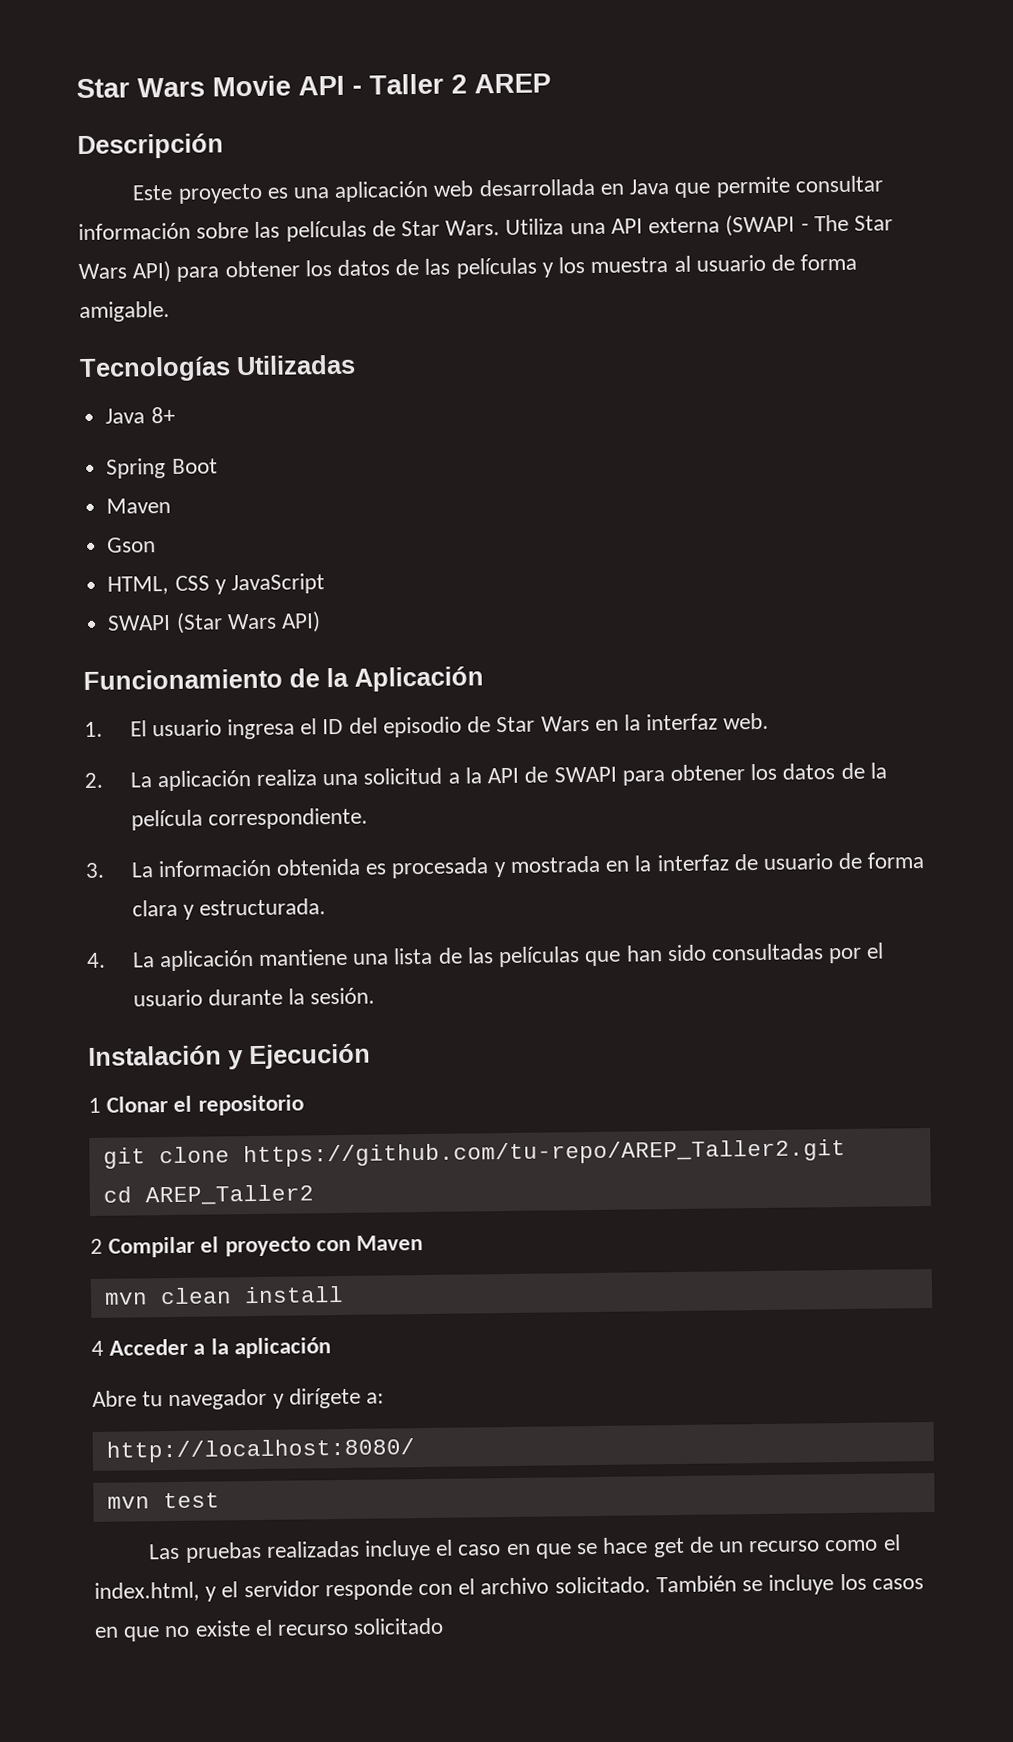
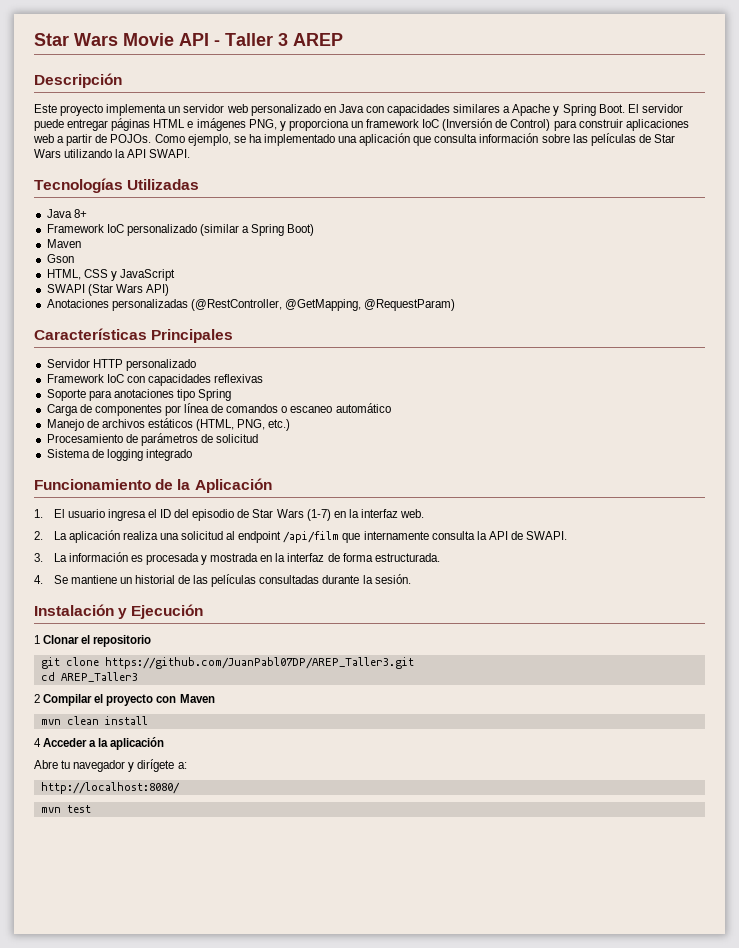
[451,74,467,94] 2 -> [278,33,288,46] 3
[266,175,883,202] es una aplicación web desarrollada en Java que permite consultar -> [106,104,683,116] [34,118,689,131] [33,133,478,146] implementa un servidor web personalizado en Java con capacidades similares a Apache y Spring Boot. El servidor puede entregar páginas HTML e imágenes PNG, y proporciona un framework IoC (Inversión de Control) para construir aplicaciones web a partir de POJOs. Como ejemplo, se ha implementado una aplicación que consulta
[445,214,893,237] [78,253,858,283] [79,300,170,323] [79,354,356,383] [105,406,175,424] [106,458,218,479] Wars. Utiliza una API externa (SWAPI - The Star Wars API) para obtener los datos de las películas y los muestra al usuario de forma amigable. // Tecnologías Utilizadas // Java 8+ // Spring Boot -> [34,149,191,158] [34,178,200,193] [46,209,87,218] [46,224,315,236] Wars utilizando la API SWAPI. // Tecnologías Utilizadas // Java 8+ // Framework IoC personalizado (similar a Spring Boot)
(321, 622) none -> [46,299,456,311] [34,328,234,343] [46,359,196,371] [46,374,264,386] [46,389,232,401] [46,403,391,416] [46,418,291,431] [46,433,259,446] [46,449,192,461] // Anotaciones personalizadas (@RestController, @GetMapping, @RequestParam) // Características Principales // Servidor HTTP personalizado // Framework IoC con capacidades reflexivas // Soporte para anotaciones tipo Spring // Carga de componentes por línea de comandos o escaneo automático // Manejo de archivos estáticos (HTML, PNG, etc.) // Procesamiento de parámetros de solicitud // Sistema de logging integrado
(590, 724) none -> [306,509,331,521] (1-7)
[447,762,887,786] [130,807,368,831] a la API de SWAPI para obtener los datos de la película correspondiente. -> [226,531,568,543] al endpoint /api/film que internamente consulta la API de SWAPI.
[276,858,362,876] obtenida -> (128, 557) none
[762,852,925,870] [131,898,327,920] [86,942,885,972] [132,989,203,1007] usuario de forma clara y estructurada. // 4. La aplicación mantiene una lista de las películas que han sido consultadas por el usuario -> [342,553,440,562] [34,574,320,587] forma estructurada. // 4. Se mantiene un historial de las películas consultadas
[242,1138,846,1168] https://github.com/tu-repo/AREP_Taller2.git -> [104,657,414,669] https://github.com/JuanPabl07DP/AREP_Taller3.git
[144,1184,314,1206] AREP_Taller2 -> [60,672,138,682] AREP_Taller3
[148,1534,901,1563] [94,1573,924,1602] [94,1617,445,1642] // Las pruebas realizadas incluye el caso en que se hace get de un recurso como el index.html, y el servidor responde con el archivo solicitado. También se incluye los casos en que no existe el recurso solicitado -> (91, 809) none

